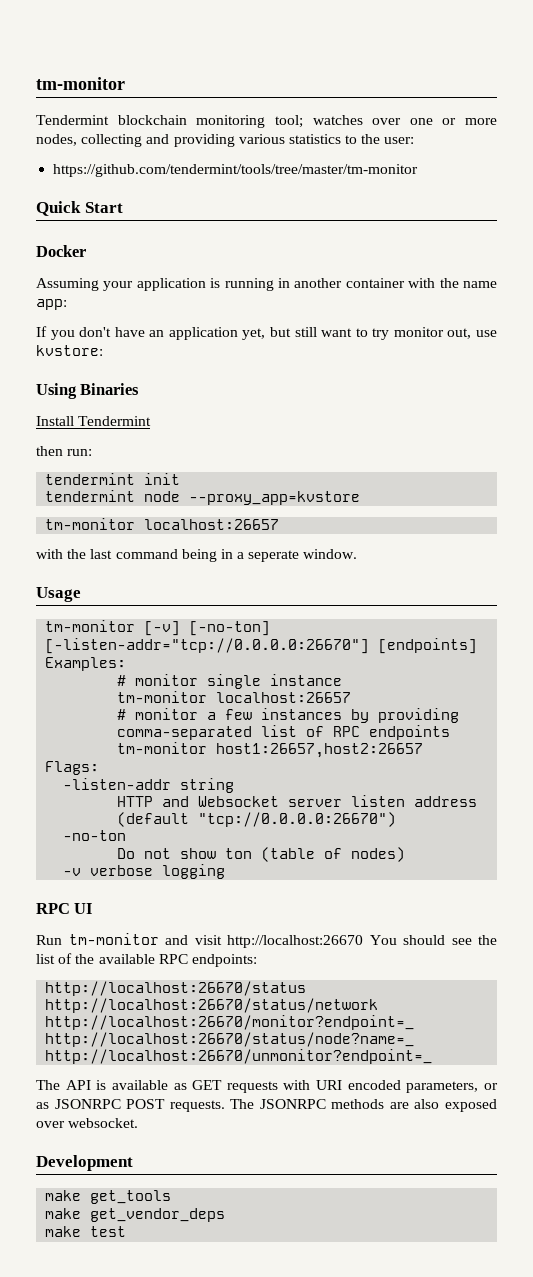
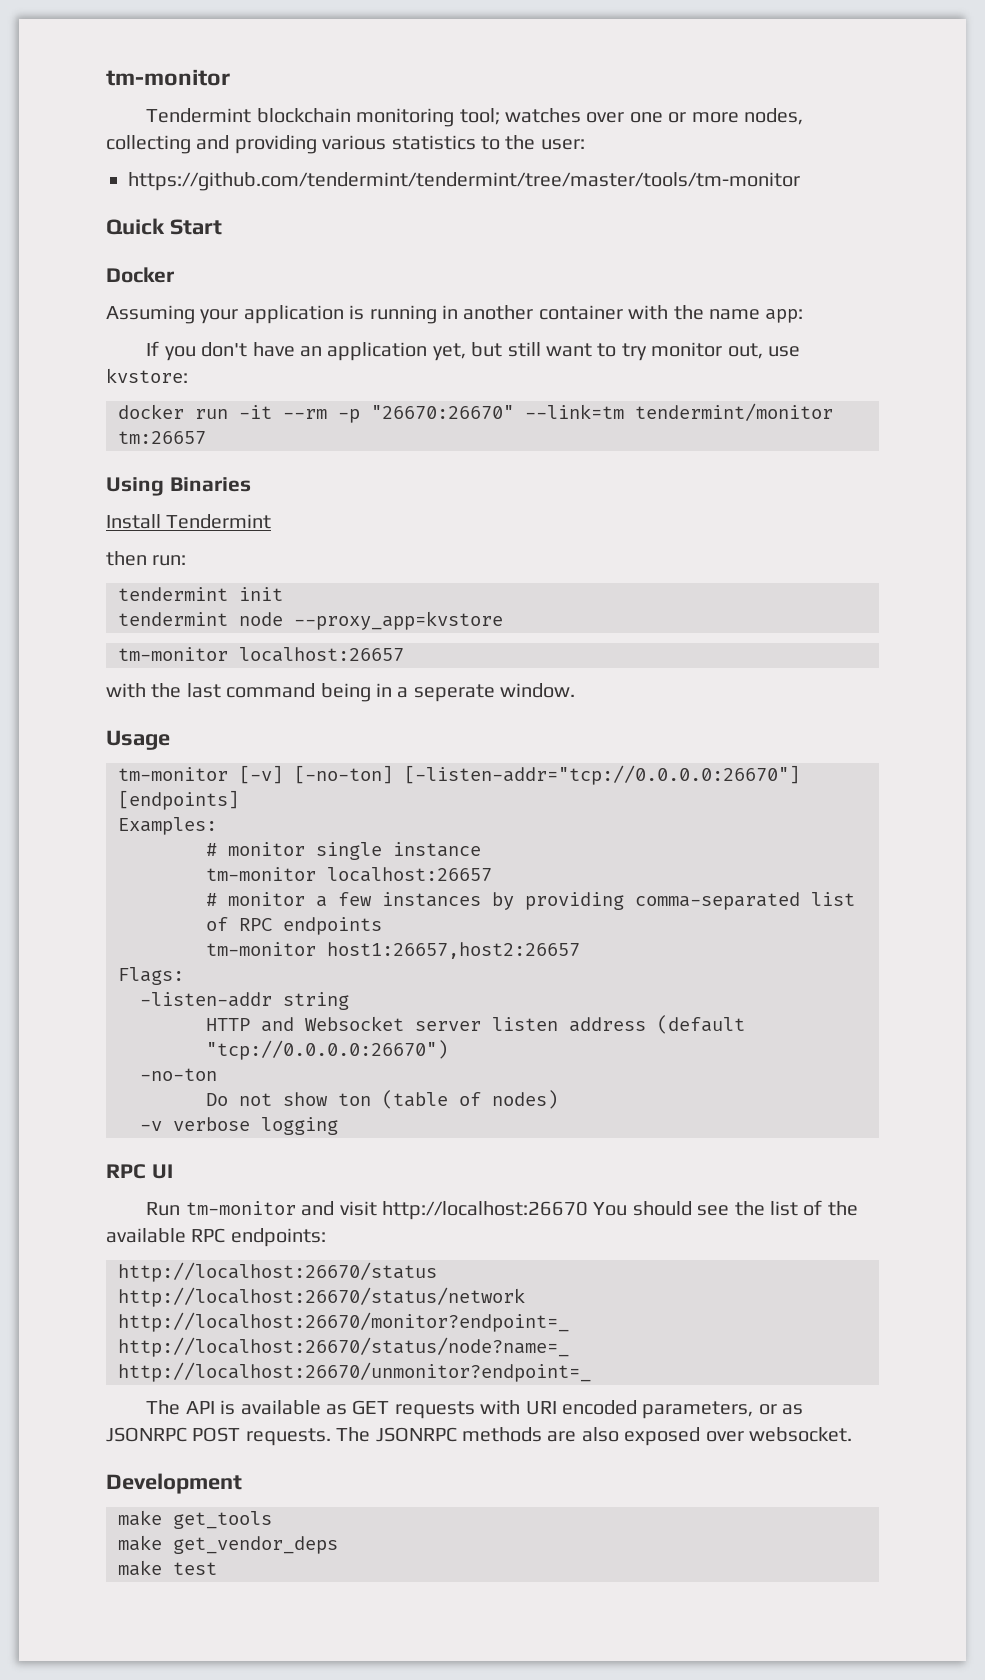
[53,164,419,177] https://github.com/tendermint/tools/tree/master/tm-monitor -> [128,172,800,191] https://github.com/tendermint/tendermint/tree/master/tools/tm-monitor
(103, 350) none -> [118,403,833,423] [118,431,206,444] // docker run -it --rm -p "26670:26670" --link=tm tendermint/monitor tm:26657

